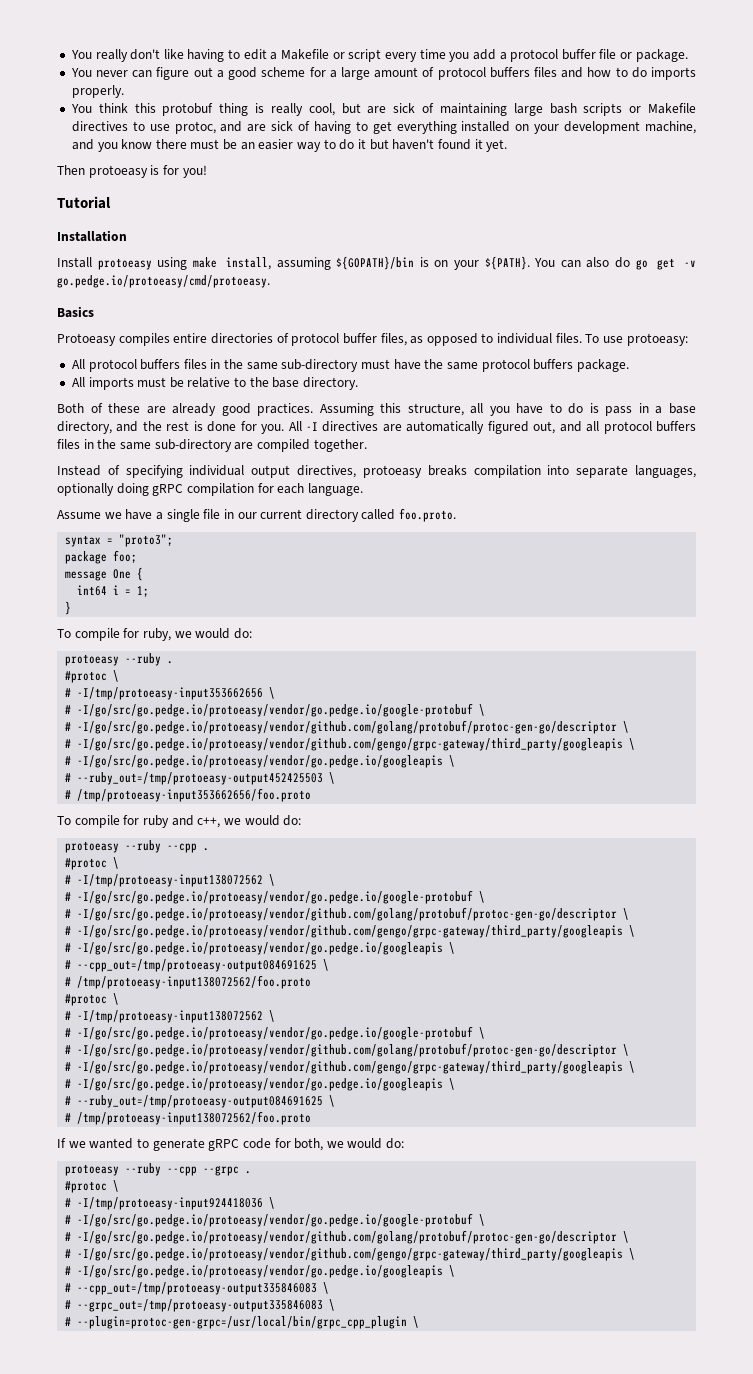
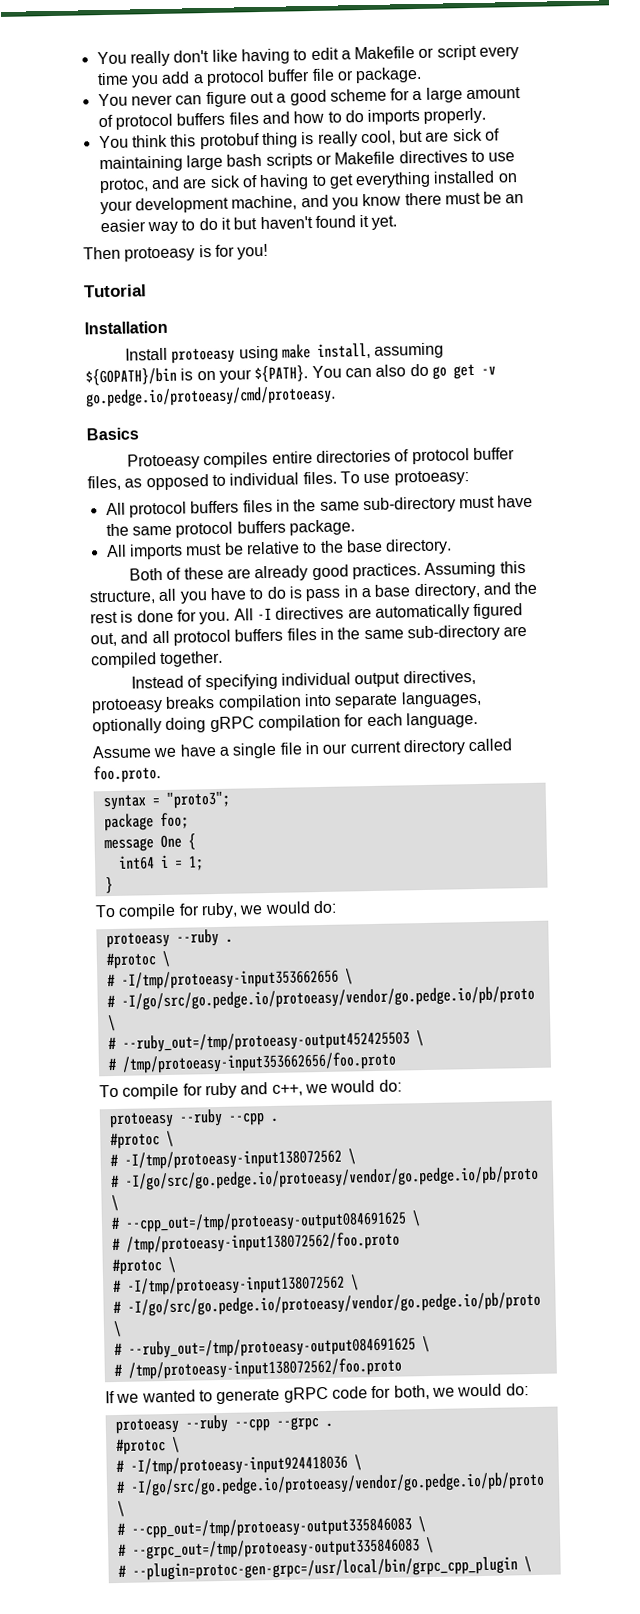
[77,703,486,717] [65,720,630,734] [65,738,636,751] [65,755,444,768] -I/go/src/go.pedge.io/protoeasy/vendor/go.pedge.io/google-protobuf \ // # -I/go/src/go.pedge.io/protoeasy/vendor/github.com/golang/protobuf/protoc-gen-go/descriptor \ // # -I/go/src/go.pedge.io/protoeasy/vendor/github.com/gengo/grpc-gateway/third_party/googleapis \ // # -I/go/src/go.pedge.io/protoeasy/vendor/go.pedge.io/googleapis -> [120,985,535,1011] -I/go/src/go.pedge.io/protoeasy/vendor/go.pedge.io/pb/proto
[77,890,486,904] [65,907,630,921] [65,925,636,938] [65,942,444,955] -I/go/src/go.pedge.io/protoeasy/vendor/go.pedge.io/google-protobuf \ // # -I/go/src/go.pedge.io/protoeasy/vendor/github.com/golang/protobuf/protoc-gen-go/descriptor \ // # -I/go/src/go.pedge.io/protoeasy/vendor/github.com/gengo/grpc-gateway/third_party/googleapis \ // # -I/go/src/go.pedge.io/protoeasy/vendor/go.pedge.io/googleapis -> [124,1165,539,1191] -I/go/src/go.pedge.io/protoeasy/vendor/go.pedge.io/pb/proto
[77,1026,486,1040] [65,1043,630,1057] [65,1061,636,1074] [65,1078,444,1091] -I/go/src/go.pedge.io/protoeasy/vendor/go.pedge.io/google-protobuf \ // # -I/go/src/go.pedge.io/protoeasy/vendor/github.com/golang/protobuf/protoc-gen-go/descriptor \ // # -I/go/src/go.pedge.io/protoeasy/vendor/github.com/gengo/grpc-gateway/third_party/googleapis \ // # -I/go/src/go.pedge.io/protoeasy/vendor/go.pedge.io/googleapis -> [126,1291,541,1317] -I/go/src/go.pedge.io/protoeasy/vendor/go.pedge.io/pb/proto
[77,1213,486,1227] [65,1230,630,1244] [65,1248,636,1261] [65,1265,444,1278] -I/go/src/go.pedge.io/protoeasy/vendor/go.pedge.io/google-protobuf \ // # -I/go/src/go.pedge.io/protoeasy/vendor/github.com/golang/protobuf/protoc-gen-go/descriptor \ // # -I/go/src/go.pedge.io/protoeasy/vendor/github.com/gengo/grpc-gateway/third_party/googleapis \ // # -I/go/src/go.pedge.io/protoeasy/vendor/go.pedge.io/googleapis -> [129,1471,545,1497] -I/go/src/go.pedge.io/protoeasy/vendor/go.pedge.io/pb/proto

